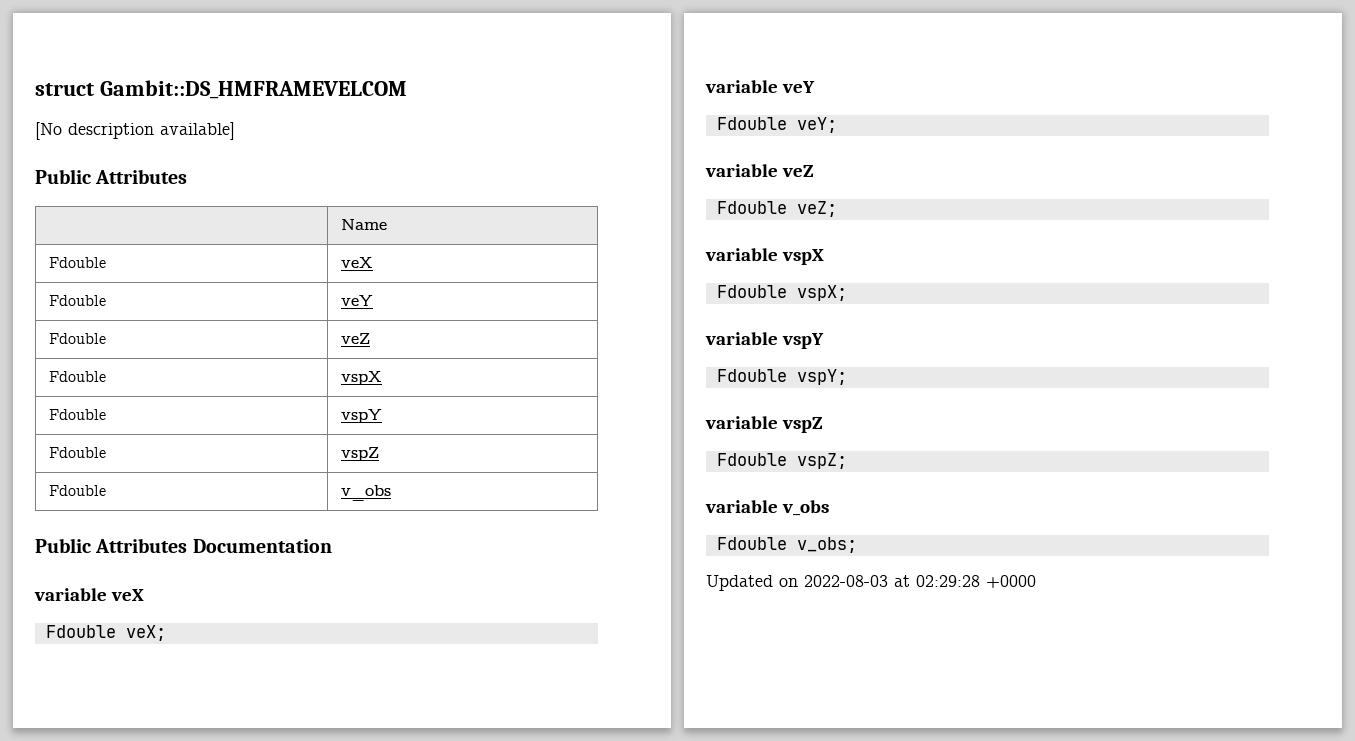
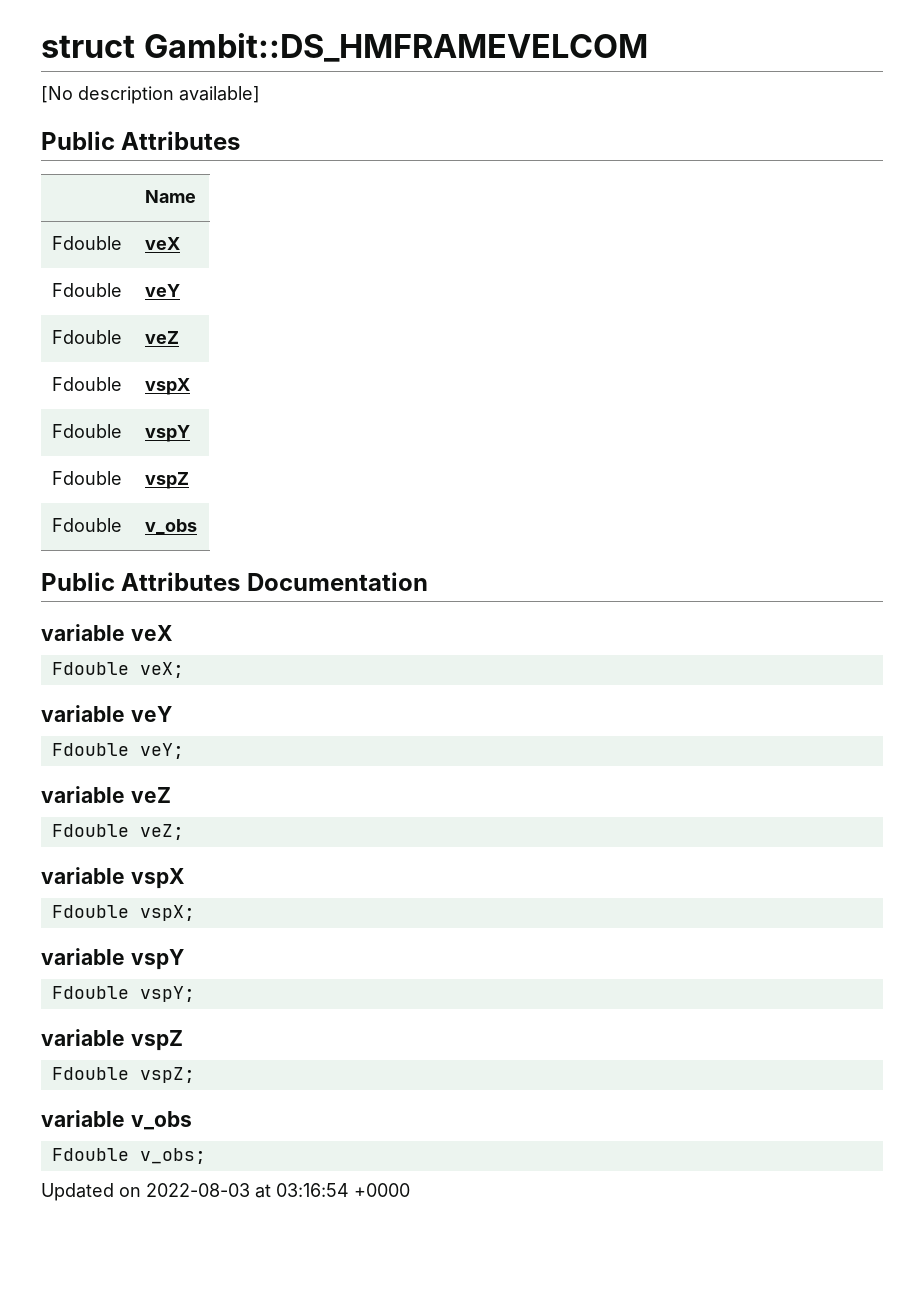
[916,575,980,587] 02:29:28 -> [276,1183,349,1197] 03:16:54

